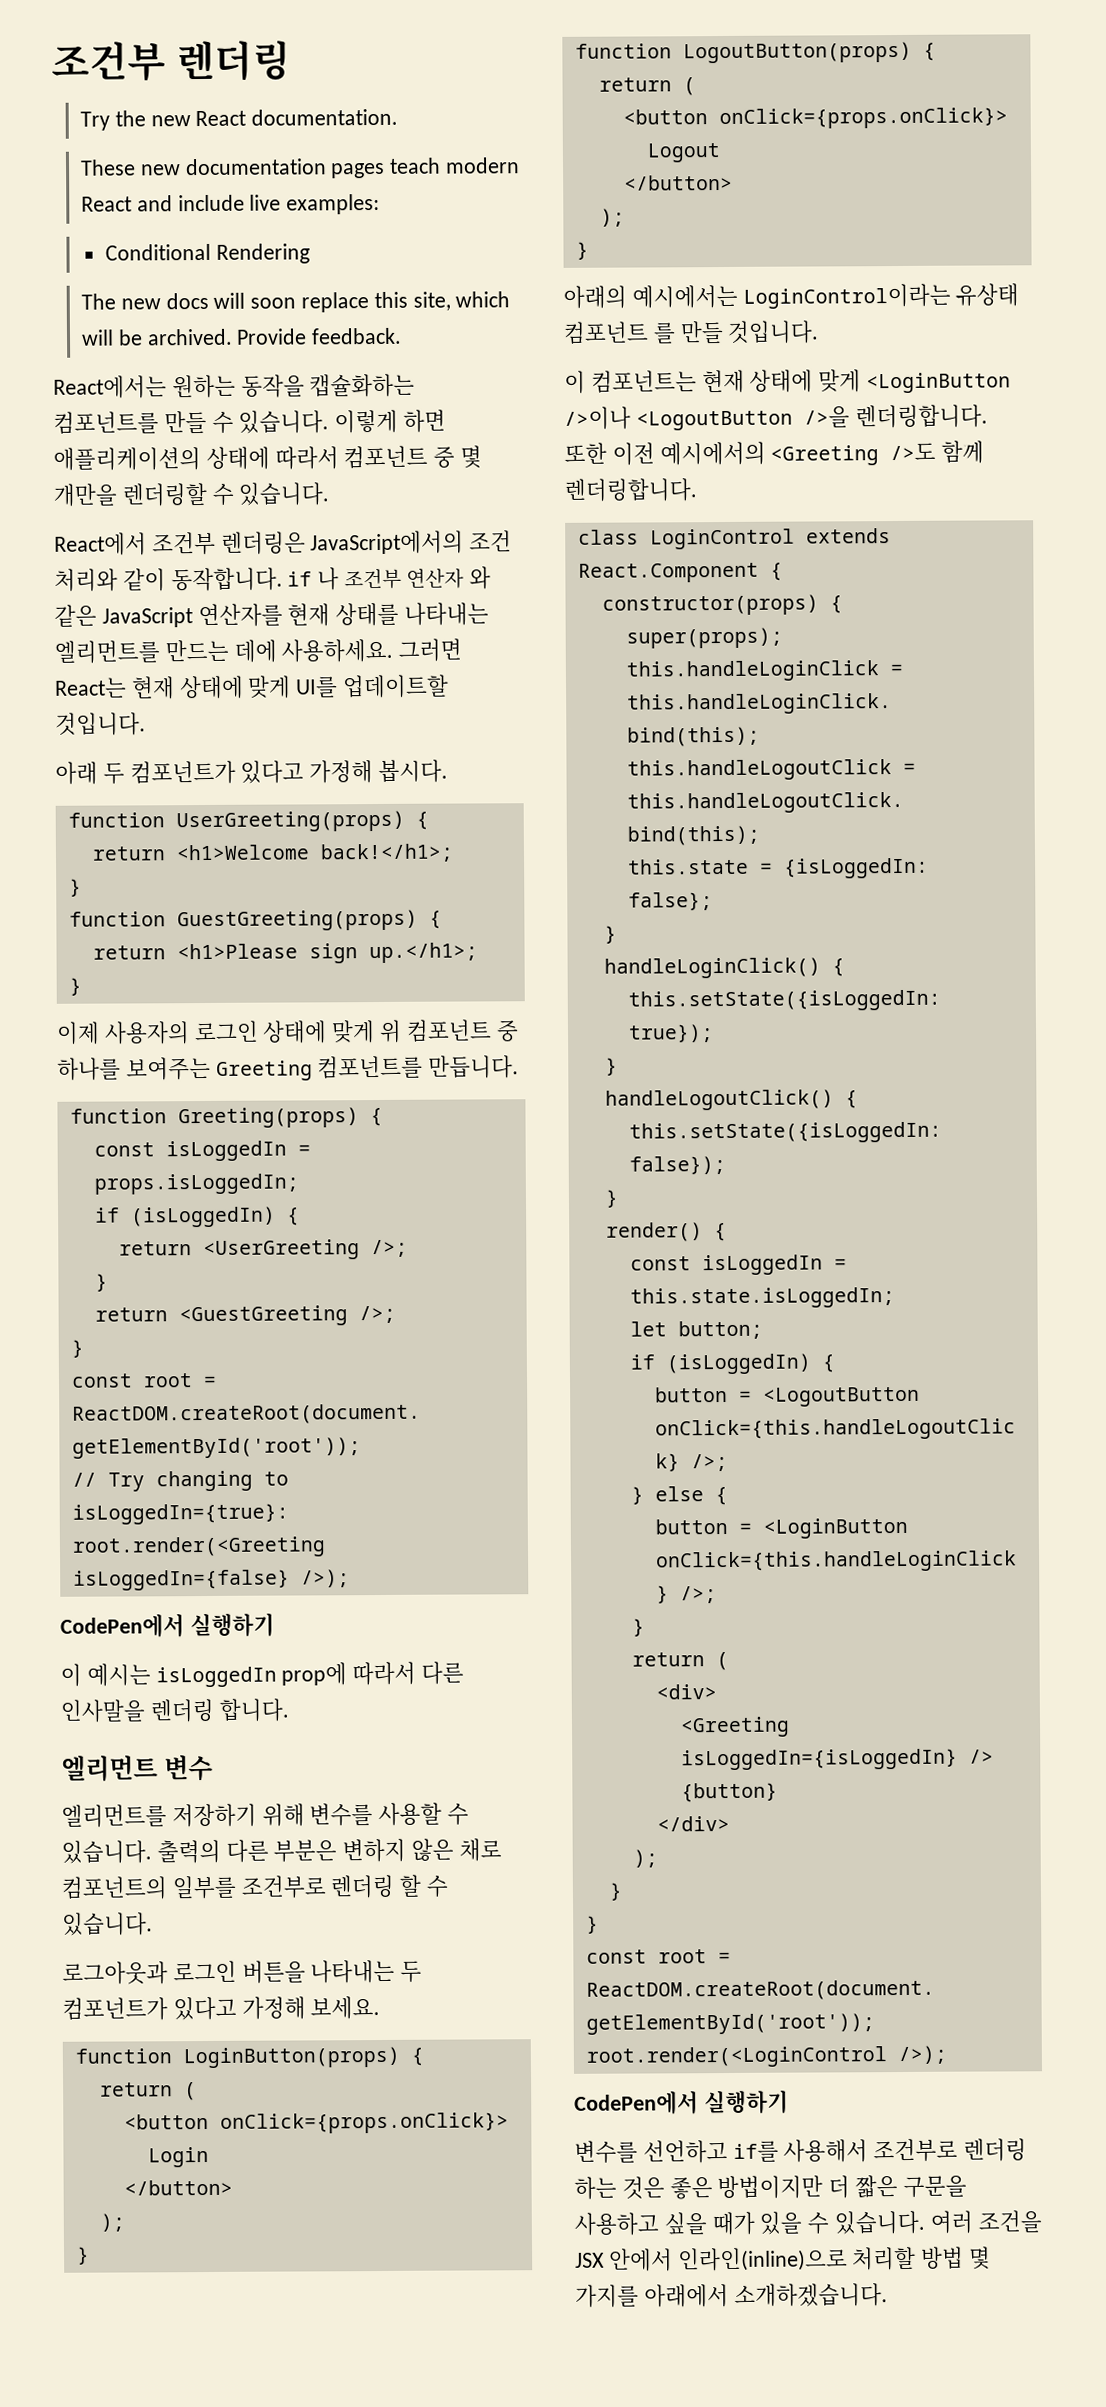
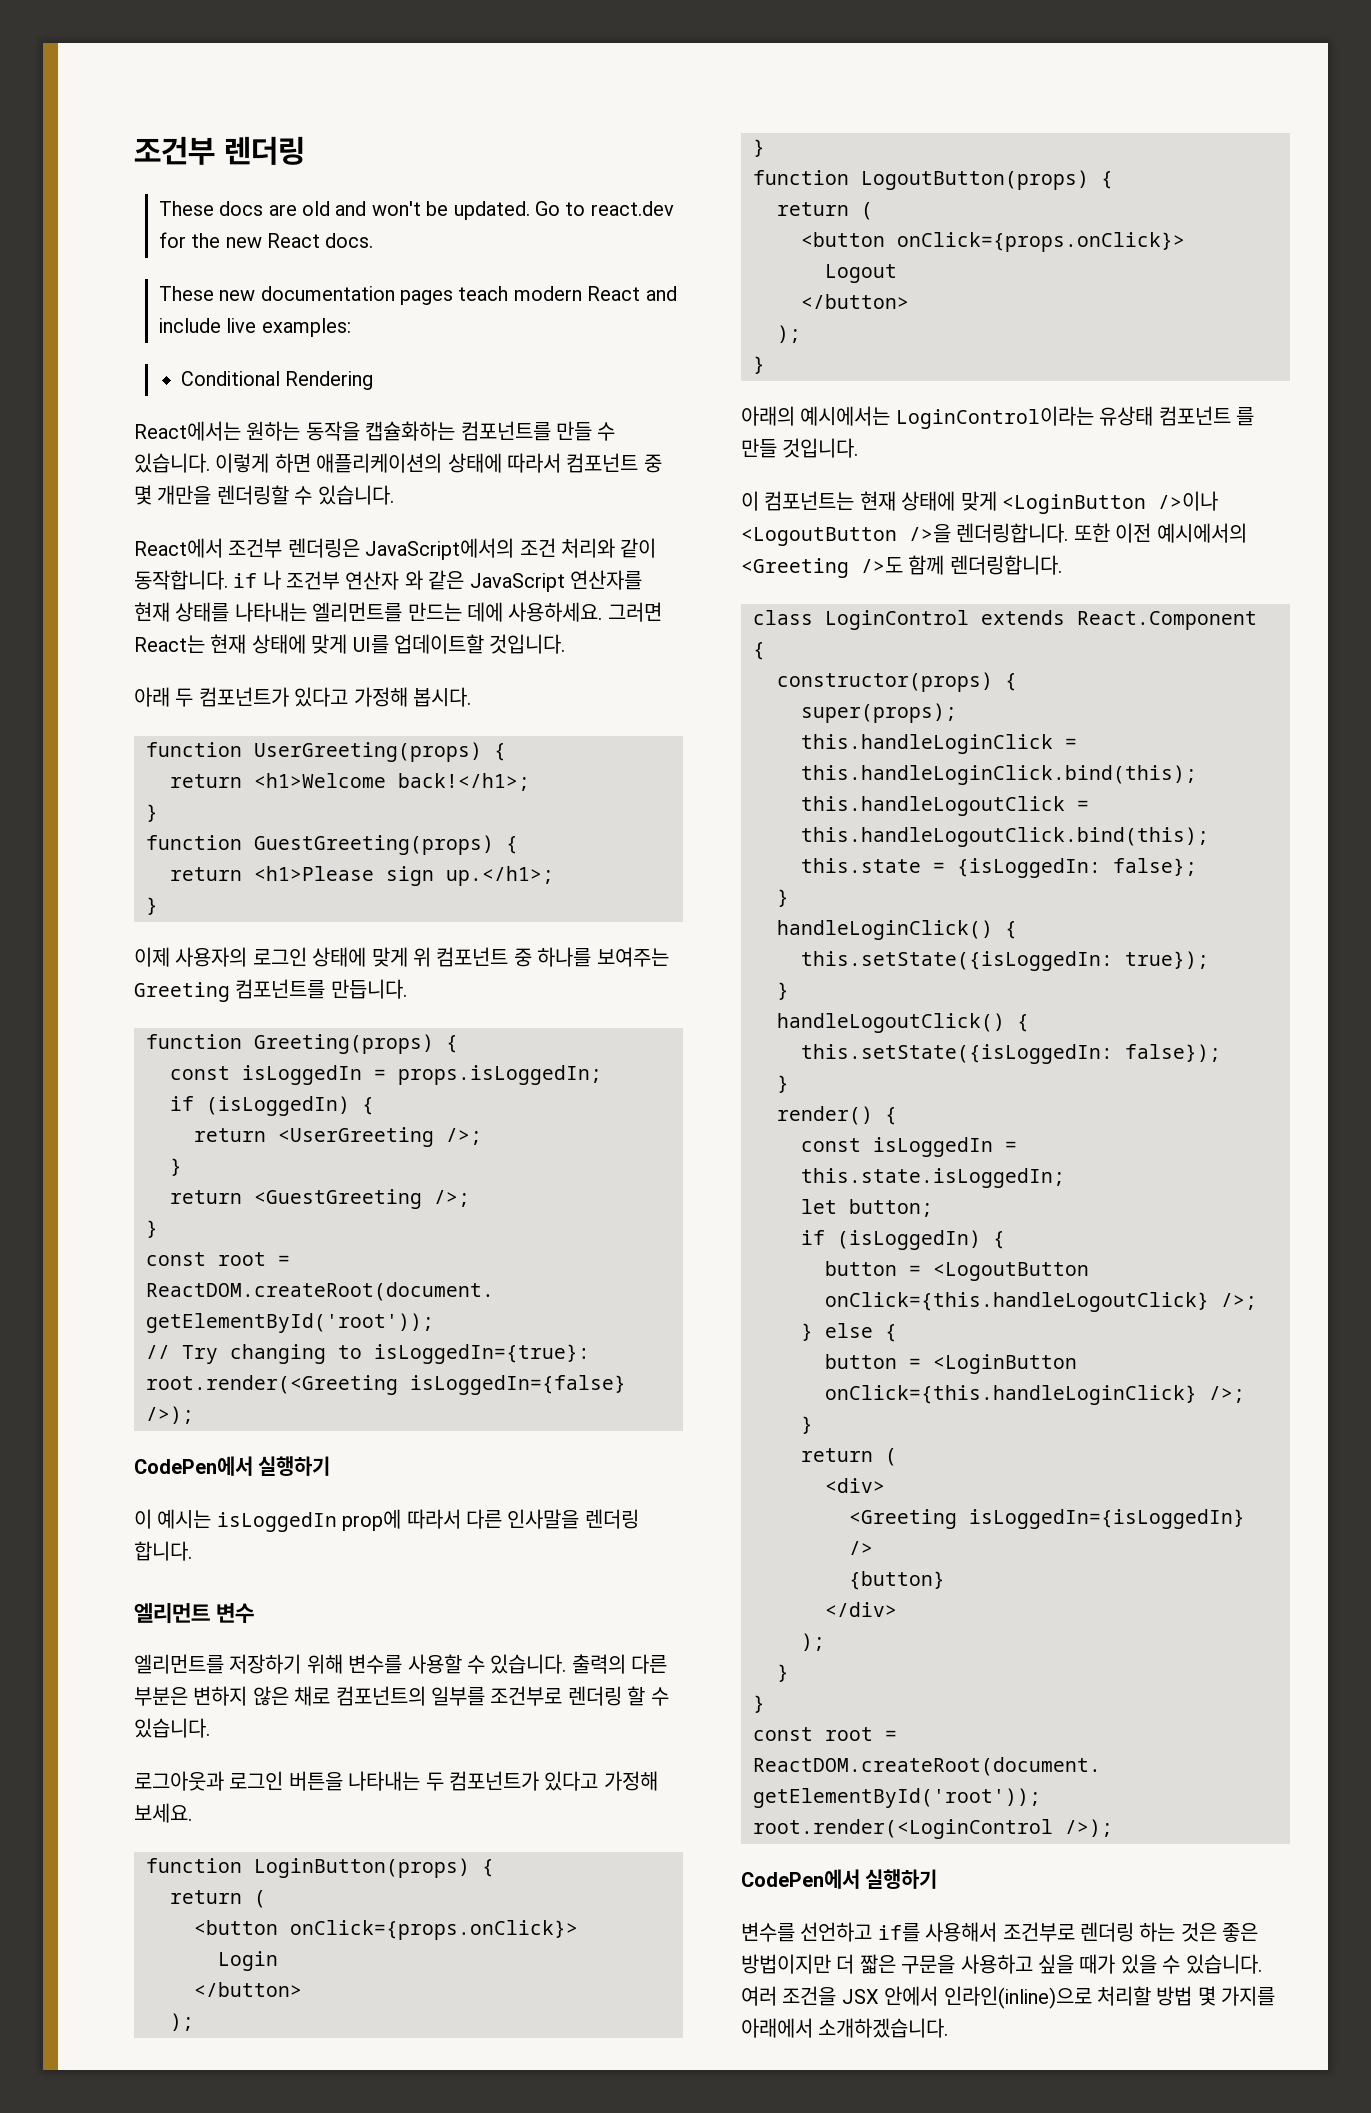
[80,111,111,131] Try -> [158,201,674,220] [158,232,186,248] These docs are old and won't be updated. Go to react.dev for
[251,108,399,126] documentation. -> [325,233,374,248] docs.
[81,291,511,313] [81,327,403,346] // The new docs will soon replace this site, which will be archived. Provide feedback. -> (374, 380) none

